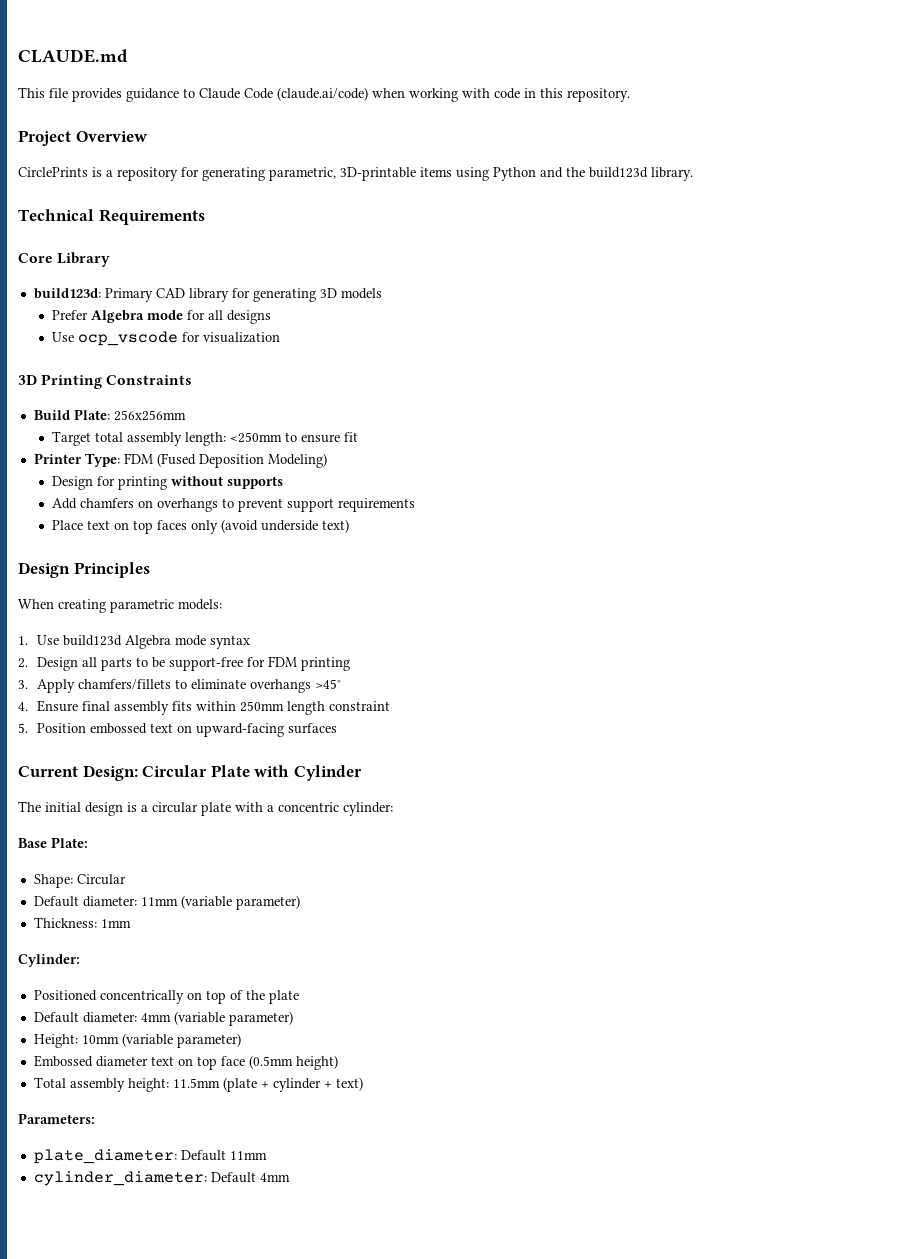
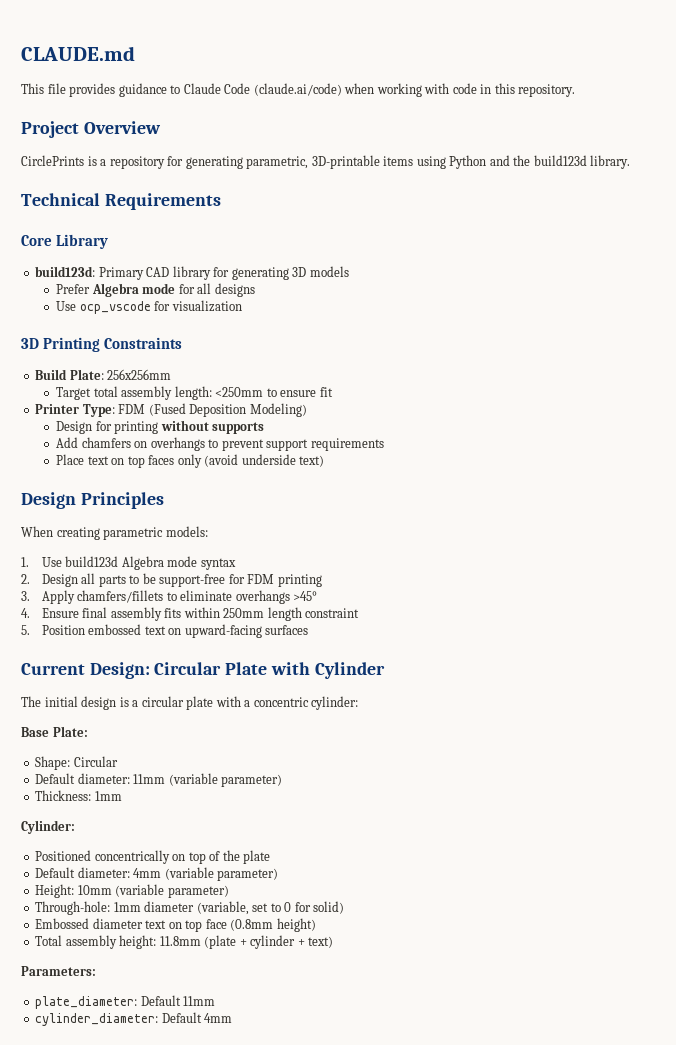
(241, 1040) none -> [35,901,345,915] // Through-hole: 1mm diameter (variable, set to 0 for solid)
[248,1055,293,1069] (0.5mm -> [230,919,274,931] (0.8mm
[172,1078,220,1088] 11.5mm -> [159,936,201,946] 11.8mm

